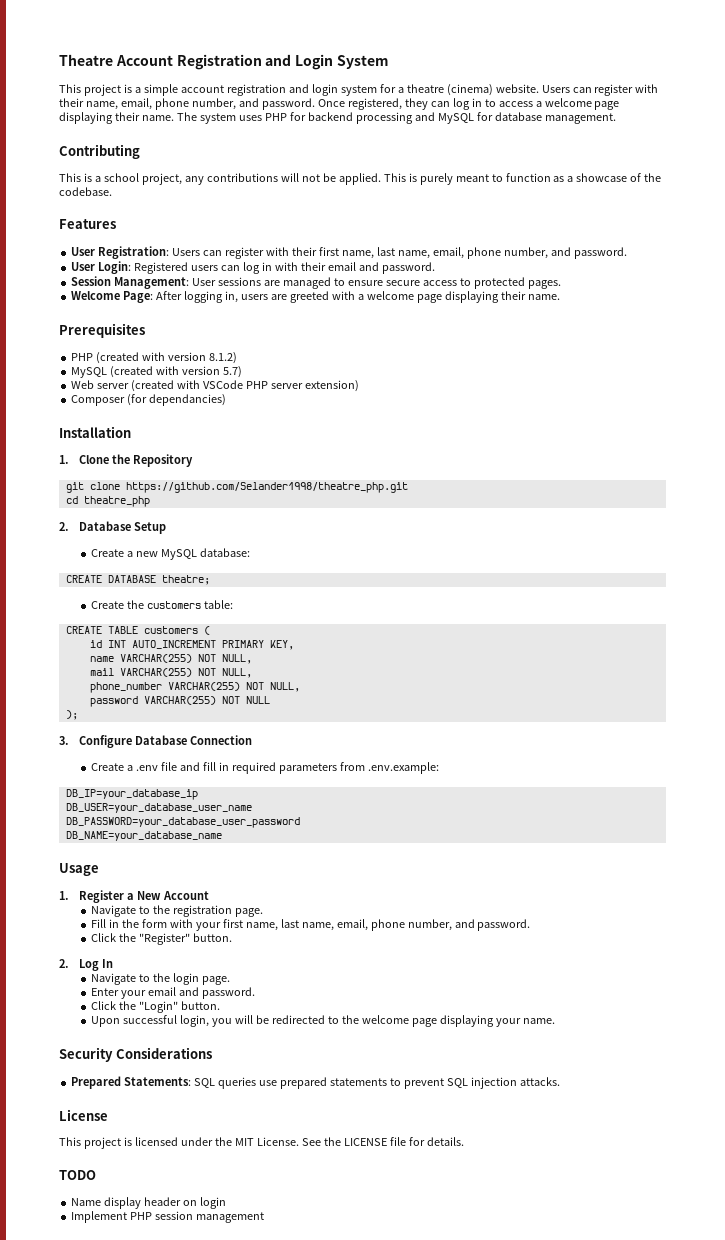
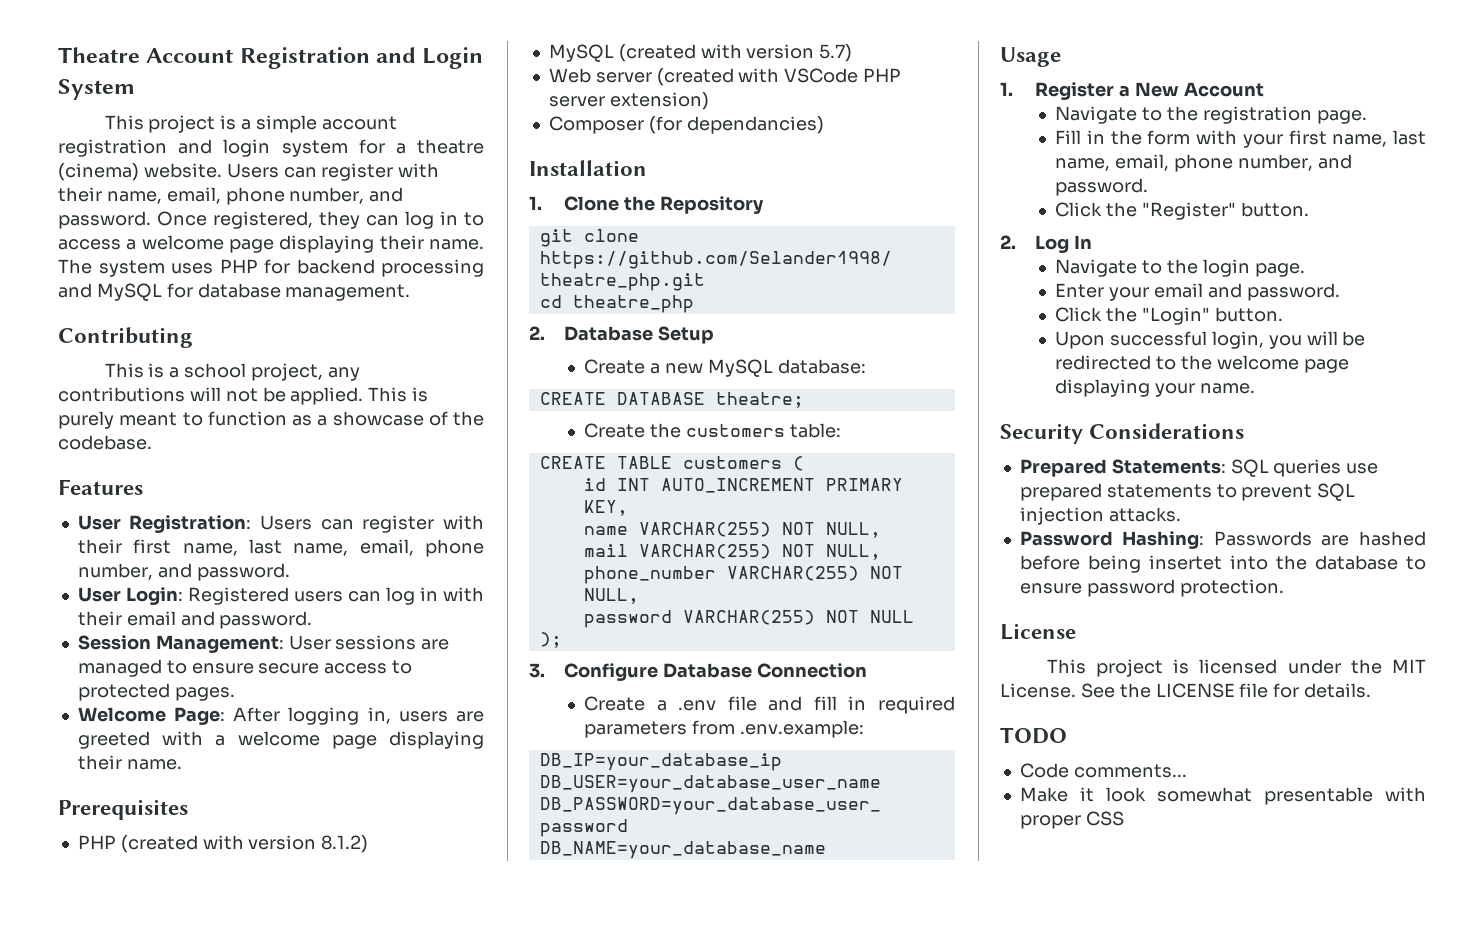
(560, 1081) none -> [1019,531,1426,549] [1019,555,1426,573] [1019,579,1284,597] // Password Hashing: Passwords are hashed before being insertet into the database to ensure password protection.
[71,1197,226,1209] [71,1211,265,1223] Name display header on login // Implement PHP session management -> [1019,763,1187,778] [1019,787,1426,805] [1019,811,1124,829] Code comments... // Make it look somewhat presentable with proper CSS

